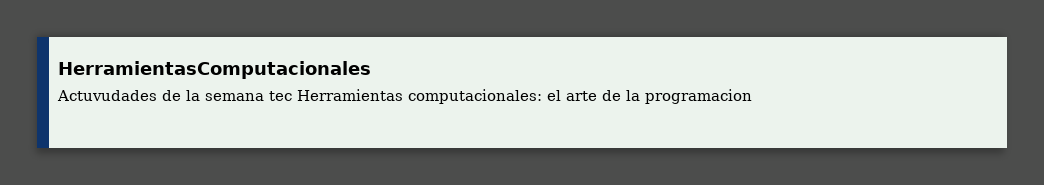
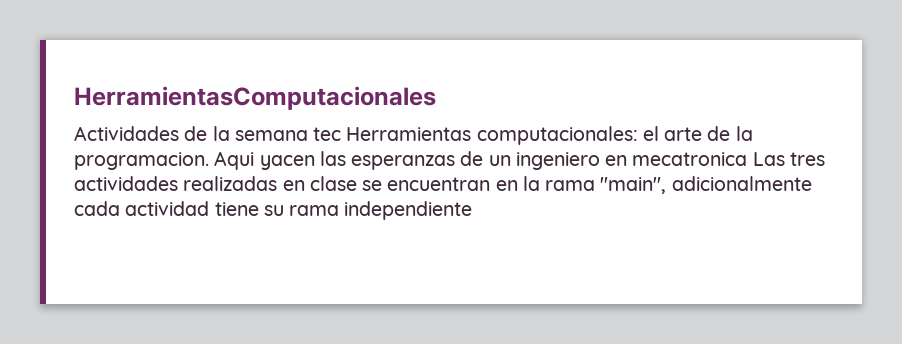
[57,90,157,101] Actuvudades -> [74,126,179,141] Actividades
[645,89,752,104] programacion -> [74,151,825,170] [74,176,812,194] [74,201,473,220] programacion. Aqui yacen las esperanzas de un ingeniero en mecatronica Las tres actividades realizadas en clase se encuentran en la rama "main", adicionalmente cada actividad tiene su rama independiente

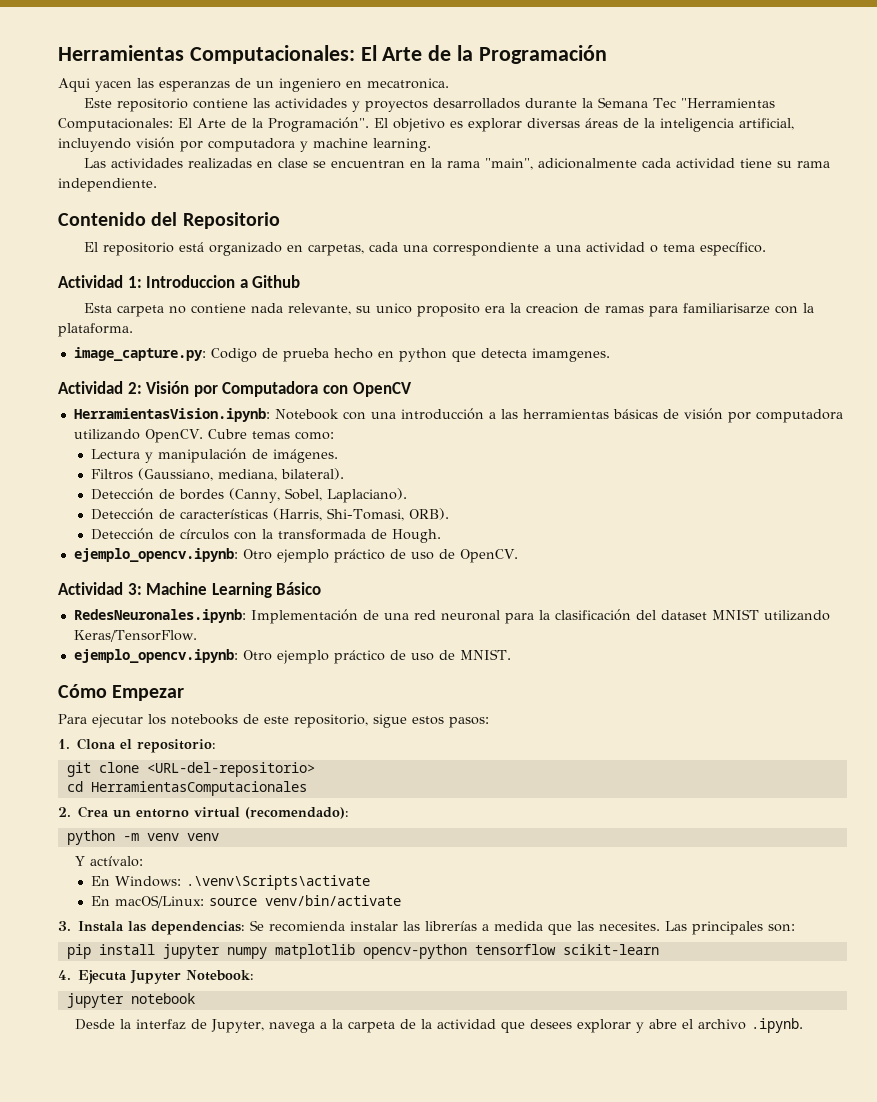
[74,86,436,110] [74,126,753,145] [74,152,209,170] HerramientasComputacionales // Actividades de la semana tec Herramientas computacionales: el arte de la programacion. -> [58,45,607,64] Herramientas Computacionales: El Arte de la Programación //
[632,152,825,166] mecatronica Las tres -> [367,78,449,89] [83,97,775,112] [58,117,794,132] [58,137,431,152] [83,158,106,168] mecatronica. // Este repositorio contiene las actividades y proyectos desarrollados durante la Semana Tec "Herramientas Computacionales: El Arte de la Programación". El objetivo es explorar diversas áreas de la inteligencia artificial, incluyendo visión por computadora y machine learning. // Las
[344,201,473,220] independiente -> [58,178,157,192] [58,212,280,229] [83,242,766,256] [58,275,301,288] [83,303,814,317] [58,323,133,337] [73,347,610,362] [58,381,412,397] [73,408,843,423] [73,429,334,443] [91,448,339,463] [91,468,345,481] [91,488,408,503] [91,508,450,521] [91,528,442,543] [73,548,518,563] [58,582,322,598] [73,609,830,624] [73,630,197,642] [73,649,511,664] [58,684,185,701] [58,714,489,728] [58,738,217,753] [66,762,315,777] [66,781,307,796] [58,806,350,819] [66,830,219,845] [75,856,144,867] [91,875,371,890] [91,895,402,908] [58,920,796,935] [66,944,659,959] [58,970,255,984] [66,993,195,1008] [75,1018,804,1033] independiente. // Contenido del Repositorio // El repositorio está organizado en carpetas, cada una correspondiente a una actividad o tema específico. // Actividad 1: Introduccion a Github // Esta carpeta no contiene nada relevante, su unico proposito era la creacion de ramas para familiarisarze con la plataforma. // image_capture.py: Codigo de prueba hecho en python que detecta imamgenes. // Actividad 2: Visión por Computadora con OpenCV // HerramientasVision.ipynb: Notebook con una introducción a las herramientas básicas de visión por computadora utilizando OpenCV. Cubre temas como: // Lectura y manipulación de imágenes. // Filtros (Gaussiano, mediana, bilateral). // Detección de bordes (Canny, Sobel, Laplaciano). // Detección de características (Harris, Shi-Tomasi, ORB). // Detección de círculos con la transformada de Hough. // ejemplo_opencv.ipynb: Otro ejemplo práctico de uso de OpenCV. // Actividad 3: Machine Learning Básico // RedesNeuronales.ipynb: Implementación de una red neuronal para la clasificación del dataset MNIST utilizando Keras/TensorFlow. // ejemplo_opencv.ipynb: Otro ejemplo práctico de uso de MNIST. // Cómo Empezar // Para ejecutar los notebooks de este repositorio, sigue estos pasos: // 1. Clona el repositorio: // git clone <URL-del-repositorio> // cd HerramientasComputacionales // 2. Crea un entorno virtual (recomendado): // python -m venv venv // Y actívalo: // En Windows: .\venv\Scripts\activate // En macOS/Linux: source venv/bin/activate // 3. Instala las dependencias: Se recomienda instalar las librerías a medida que las necesites. Las principales son: // pip install jupyter numpy matplotlib opencv-python tensorflow scikit-learn // 4. Ejecuta Jupyter Notebook: // jupyter notebook // Desde la interfaz de Jupyter, navega a la carpeta de la actividad que desees explorar y abre el archivo .ipynb.

